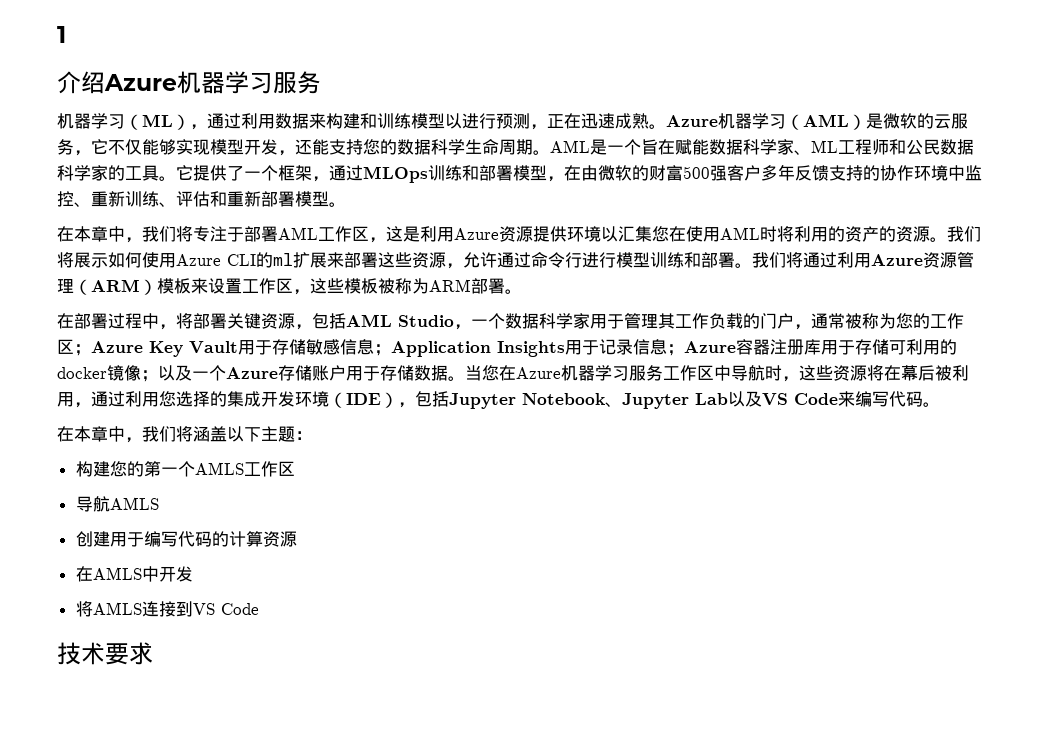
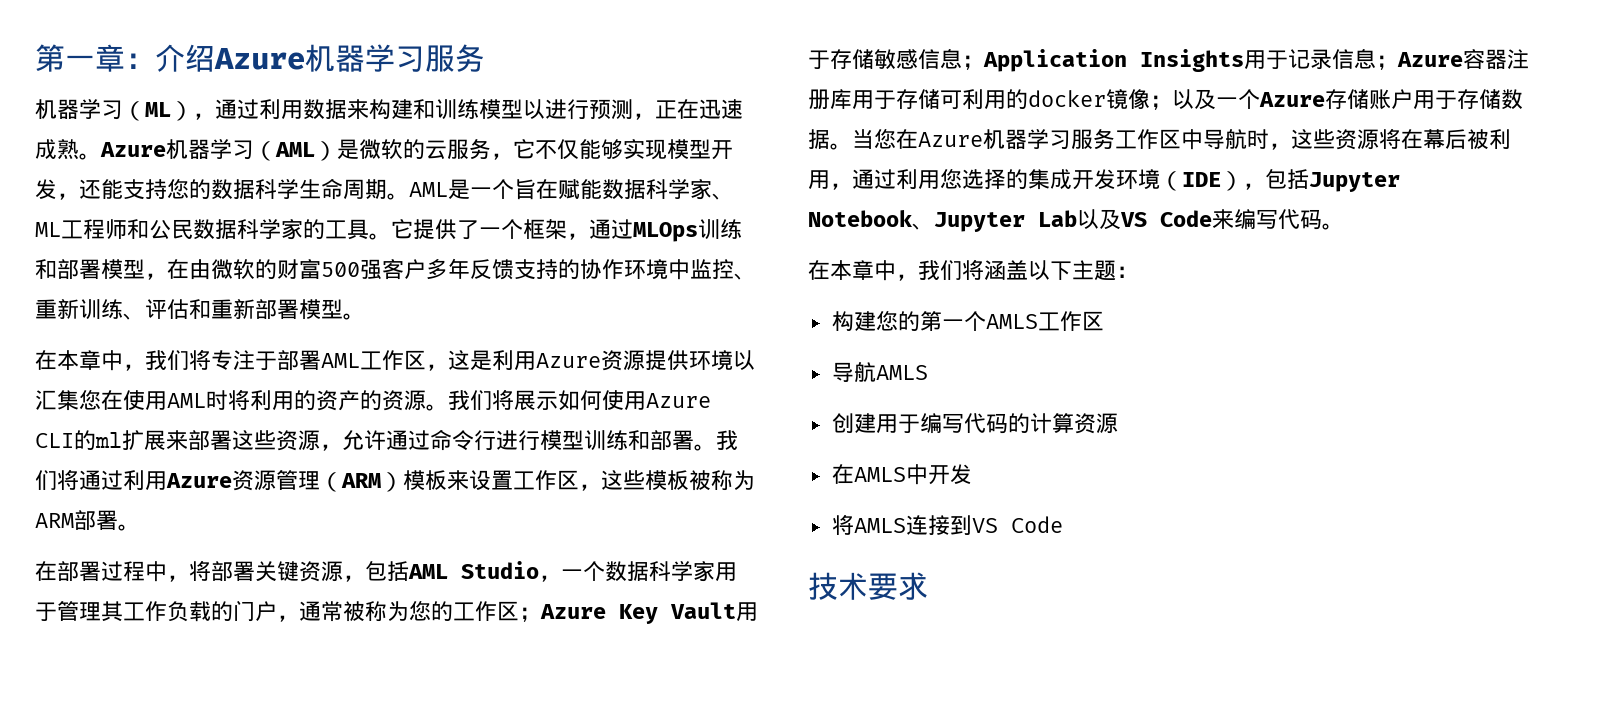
[57,26,66,43] 1 // -> [35,44,155,72] 第一章：

